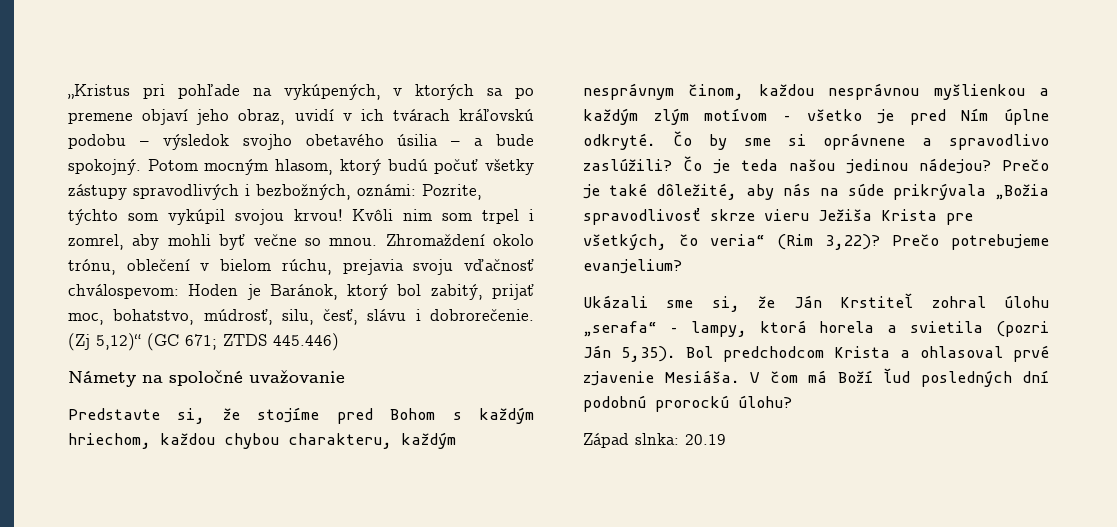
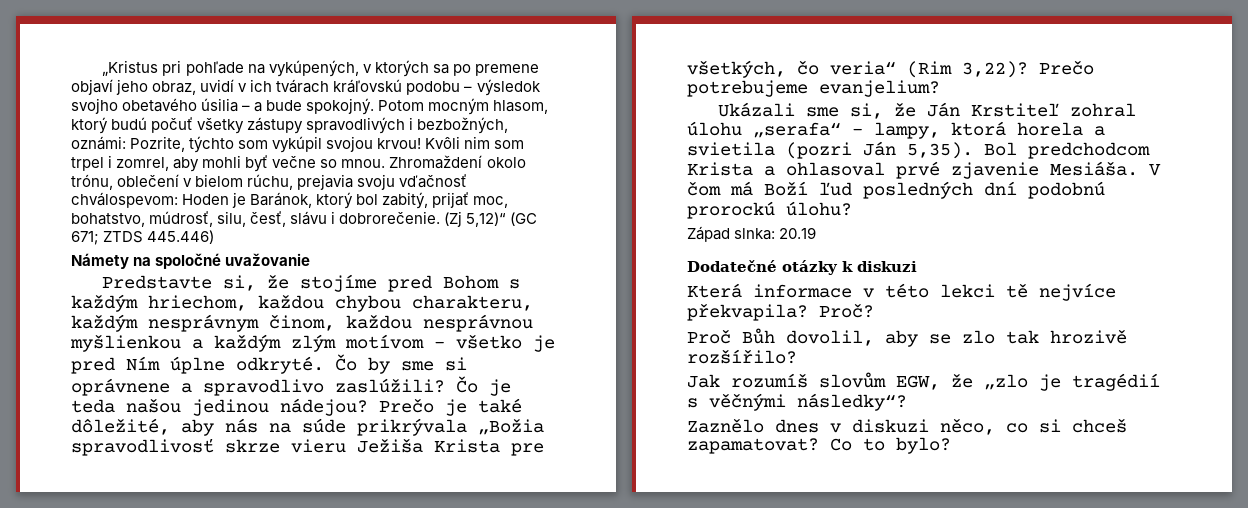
(726, 439) none -> [687,260,917,275] [687,283,1116,301] [687,303,874,321] [687,328,1127,347] [687,349,797,364] [687,372,1160,391] [687,393,907,411] [687,418,1127,435] [687,437,951,454] // Dodatečné otázky k diskuzi // Která informace v této lekci tě nejvíce překvapila? Proč? // Proč Bůh dovolil, aby se zlo tak hrozivě rozšířilo? // Jak rozumíš slovům EGW, že „zlo je tragédií s věčnými následky“? // Zaznělo dnes v diskuzi něco, co si chceš zapamatovat? Co to bylo?

